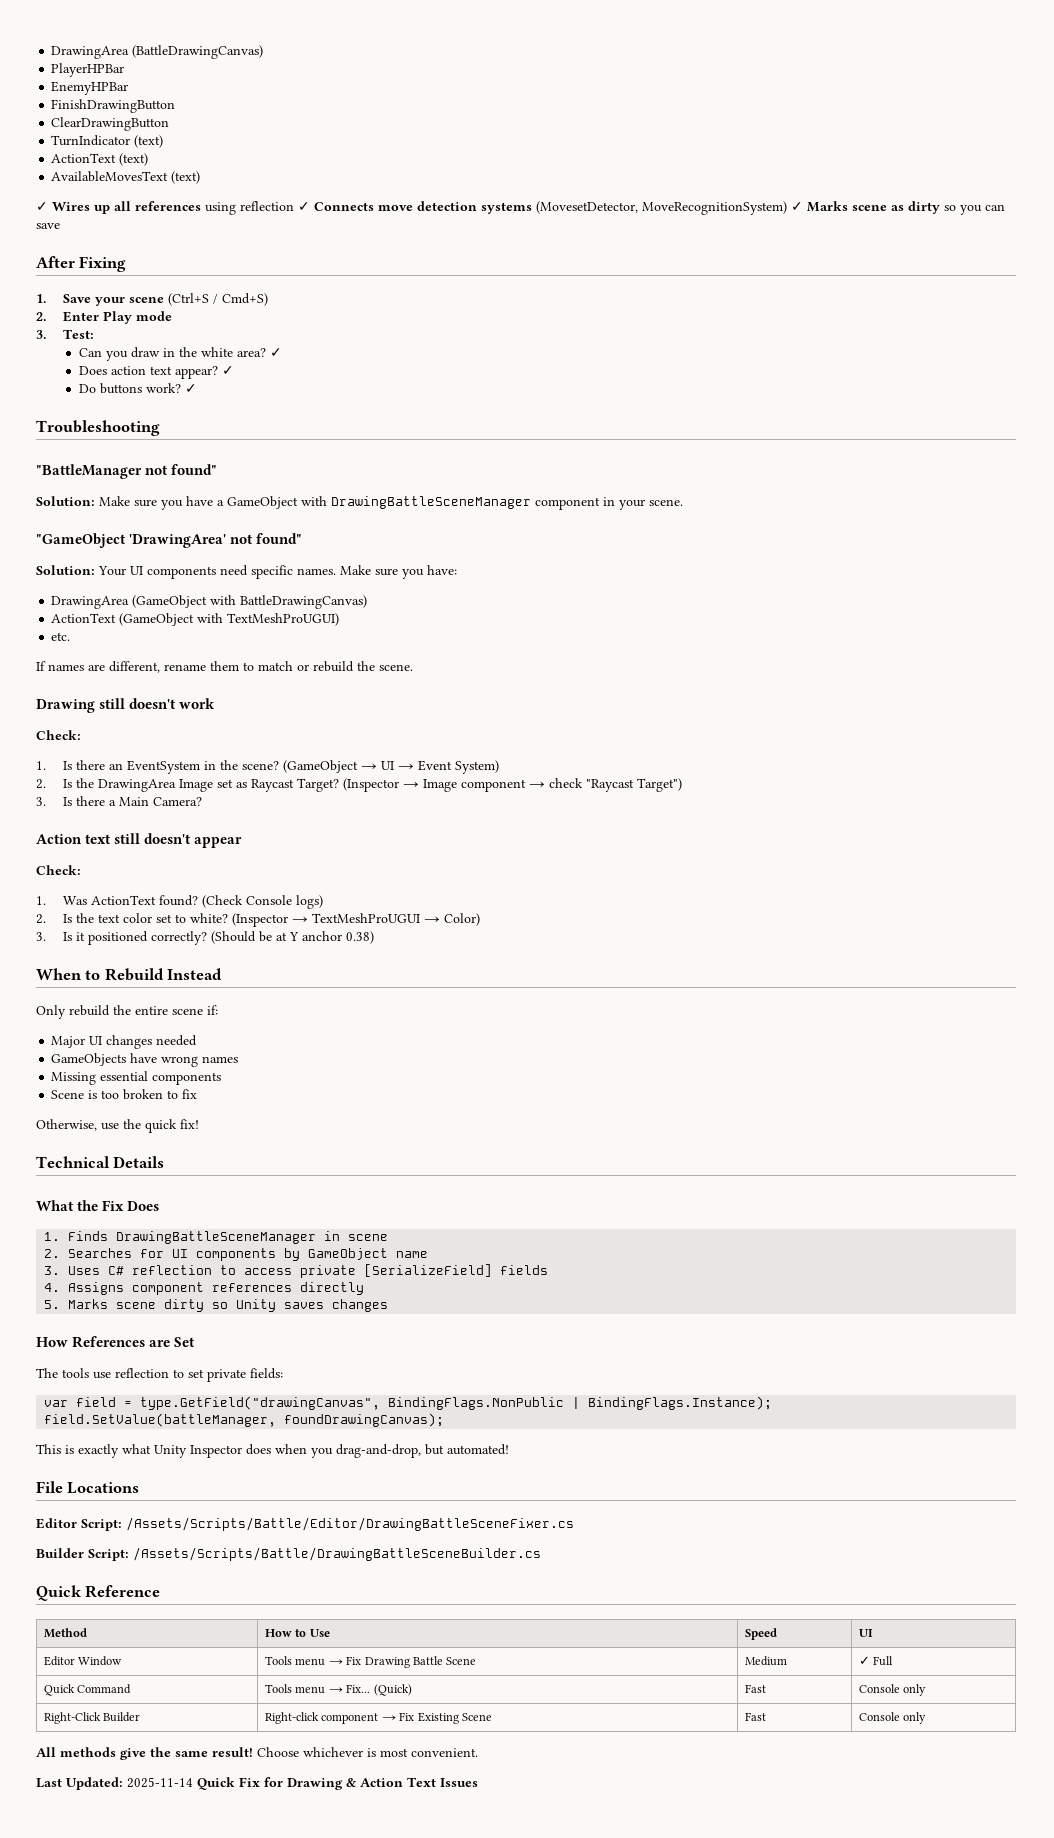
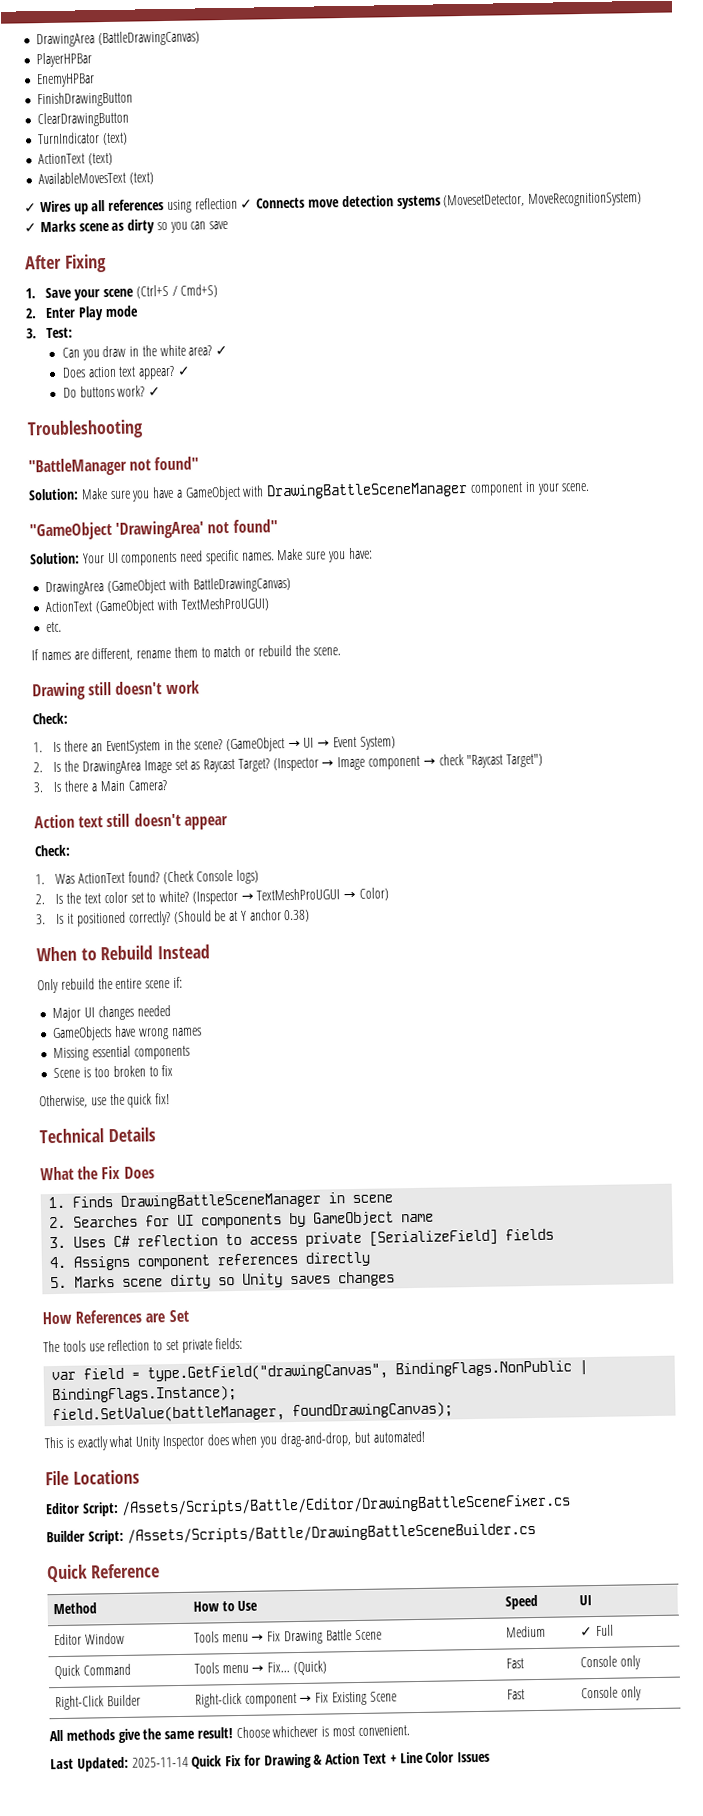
(436, 1782) none -> [389,1751,455,1764] + Line Color

